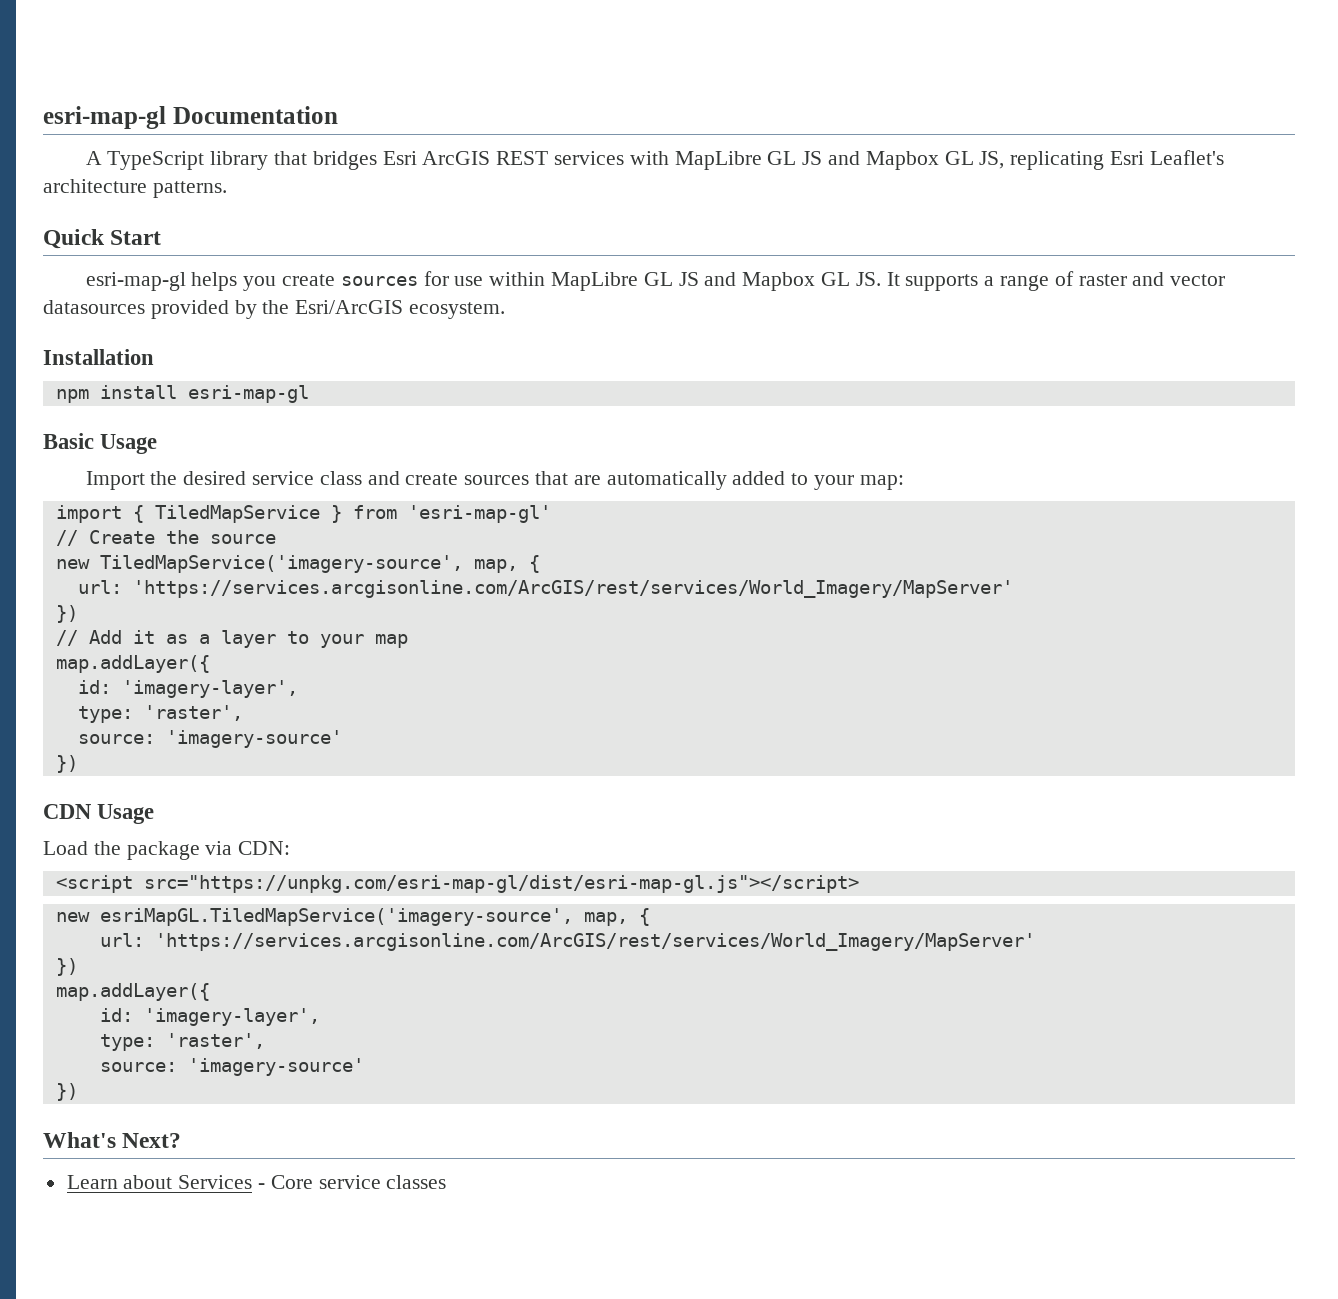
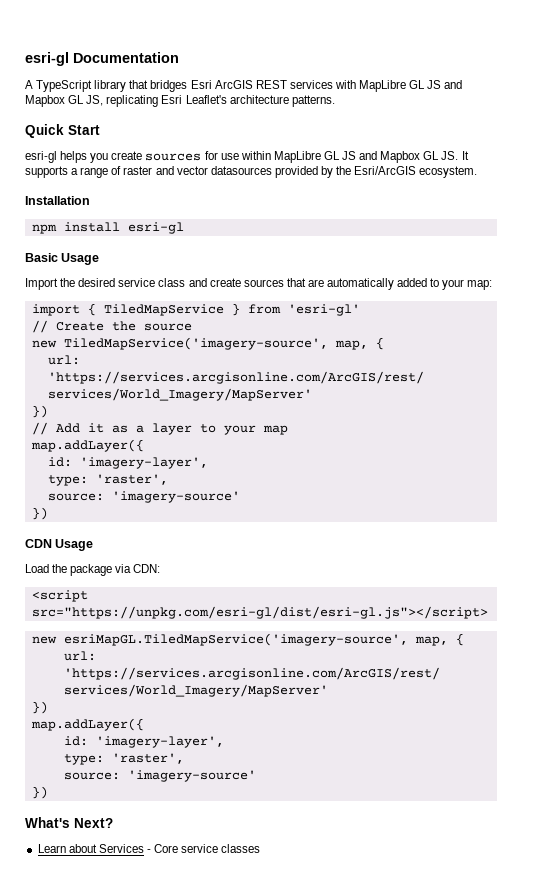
[43,106,166,129] esri-map-gl -> [25,52,69,66] esri-gl
[85,272,186,291] esri-map-gl -> [25,151,57,163] esri-gl
[187,385,309,403] esri-map-gl -> [127,222,184,234] esri-gl
[407,505,551,523] 'esri-map-gl' -> [287,304,360,316] 'esri-gl'
[143,875,859,893] src="https://unpkg.com/esri-map-gl/dist/esri-map-gl.js"></script> -> [31,606,488,619] src="https://unpkg.com/esri-gl/dist/esri-gl.js"></script>

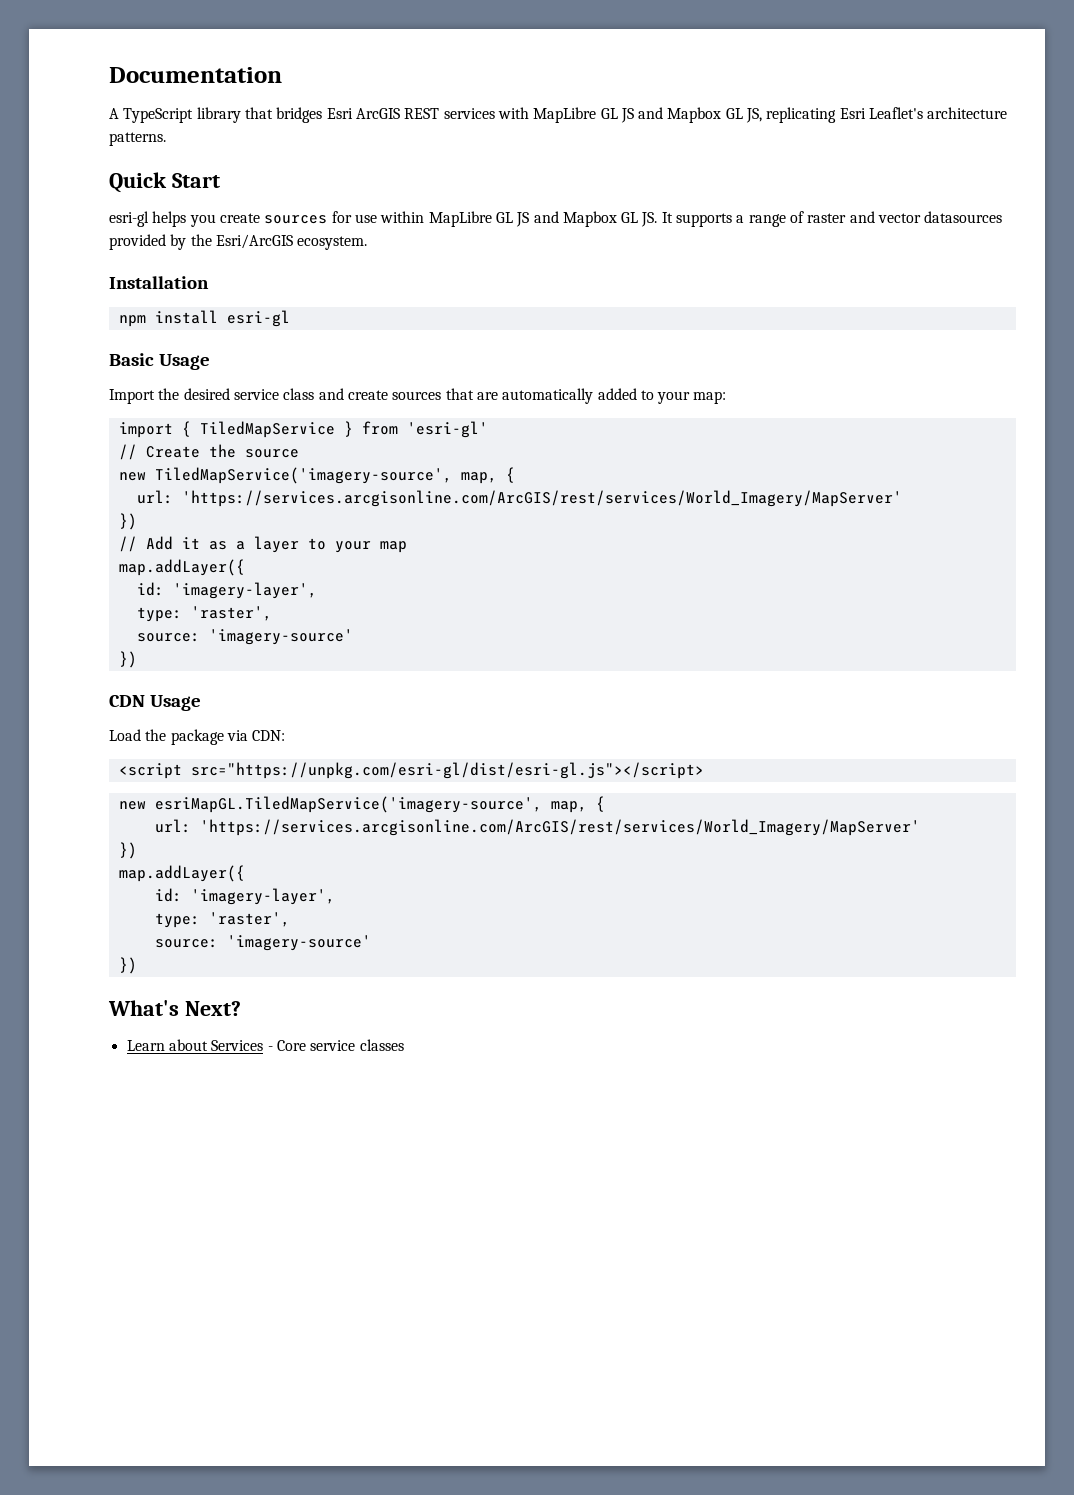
[25,52,69,66] esri-gl -> (109, 75) none

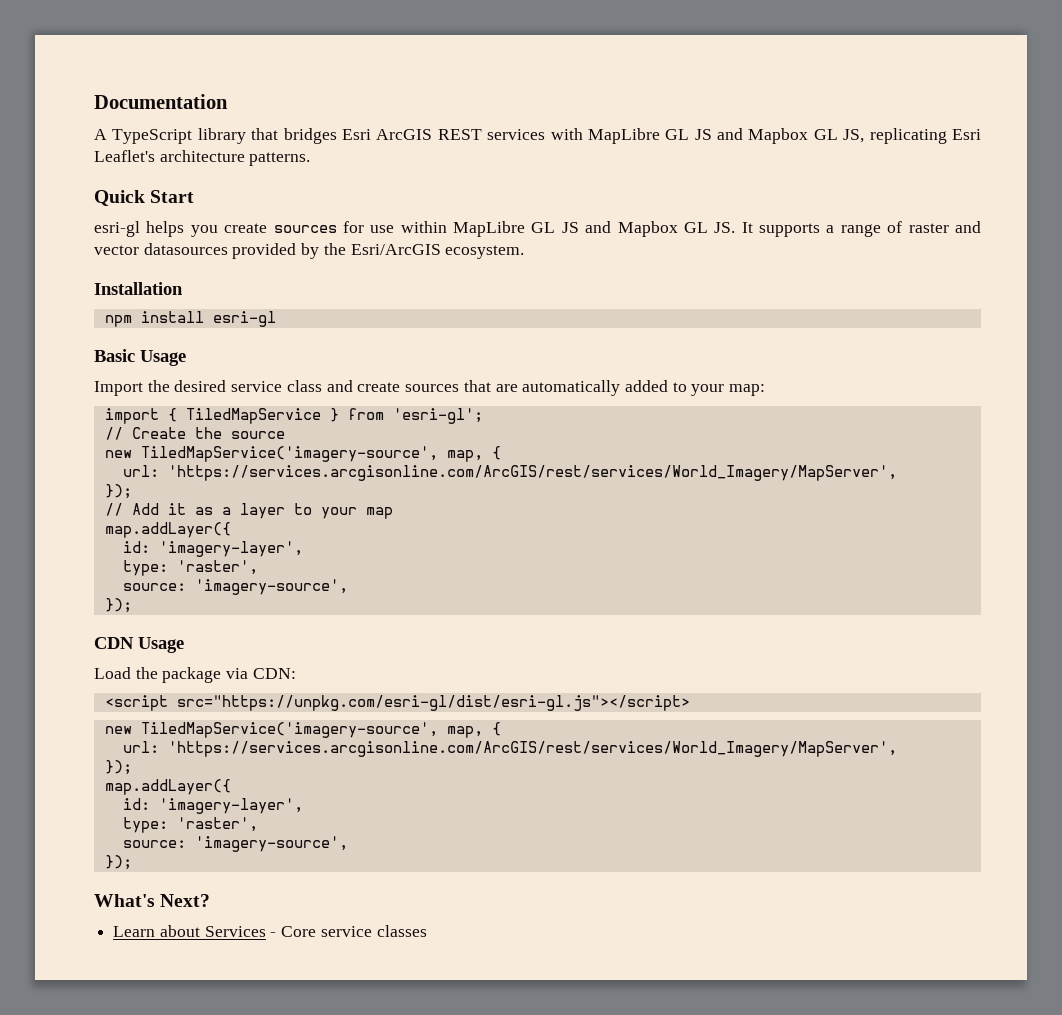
[406,421,488,438] 'esri-gl' -> [392,408,483,424] 'esri-gl';
[181,490,902,507] [118,513,137,530] 'https://services.arcgisonline.com/ArcGIS/rest/services/World_Imagery/MapServer' // }) -> [167,465,897,481] [104,484,132,499] 'https://services.arcgisonline.com/ArcGIS/rest/services/World_Imagery/MapServer', // });
[208,629,353,645] [118,651,137,668] 'imagery-source' // }) -> [194,579,348,595] [104,598,132,613] 'imagery-source', // });
[154,796,605,813] [154,819,920,836] [118,842,137,859] [118,865,245,882] [154,888,335,905] [154,912,290,928] [154,935,371,951] [118,957,137,974] esriMapGL.TiledMapService('imagery-source', map, { // url: 'https://services.arcgisonline.com/ArcGIS/rest/services/World_Imagery/MapServer' // }) // map.addLayer({ // id: 'imagery-layer', // type: 'raster', // source: 'imagery-source' // }) -> [140,722,501,738] [122,741,897,757] [104,760,132,775] [104,779,231,795] [122,798,303,814] [122,817,258,833] [122,836,348,852] [104,855,132,870] TiledMapService('imagery-source', map, { // url: 'https://services.arcgisonline.com/ArcGIS/rest/services/World_Imagery/MapServer', // }); // map.addLayer({ // id: 'imagery-layer', // type: 'raster', // source: 'imagery-source', // });

